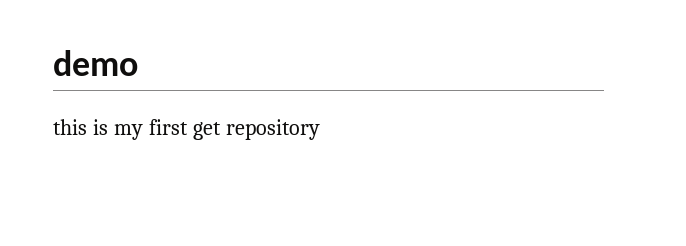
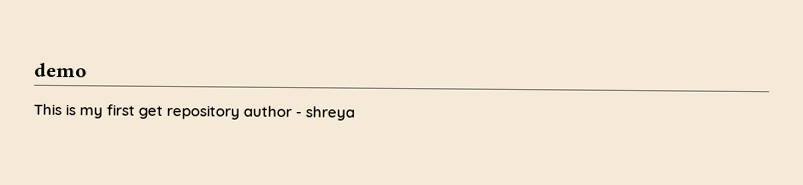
[53,119,87,135] this -> [33,103,62,116] This
(320, 129) none -> [243,105,356,121] author - shreya

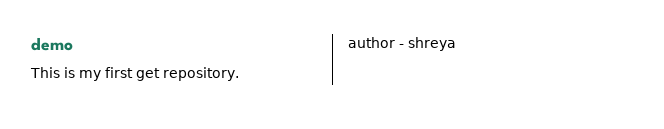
[166,104,241,120] repository -> [163,67,239,81] repository. //

